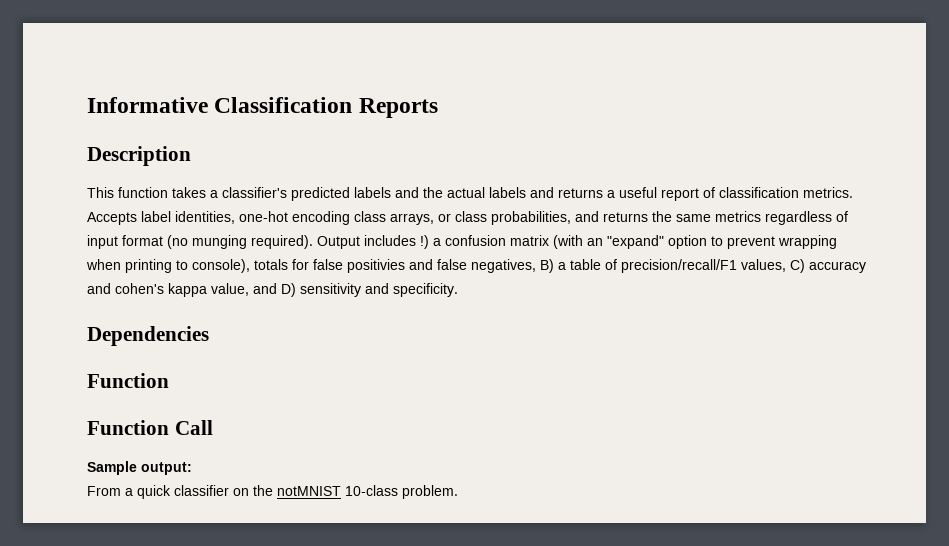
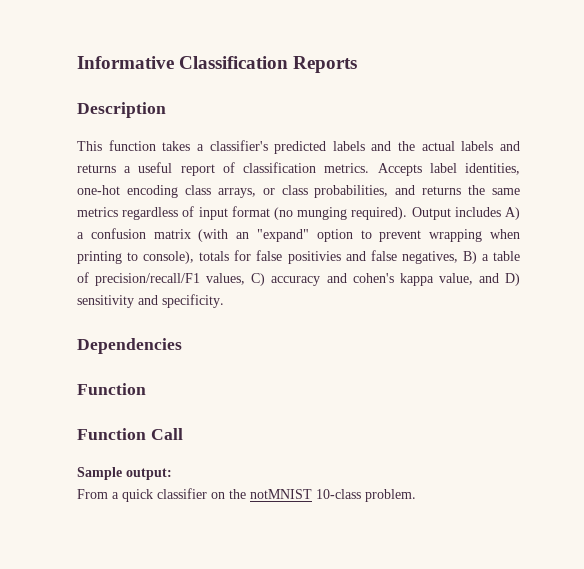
[420,235,429,249] !) -> [504,207,520,220] A)

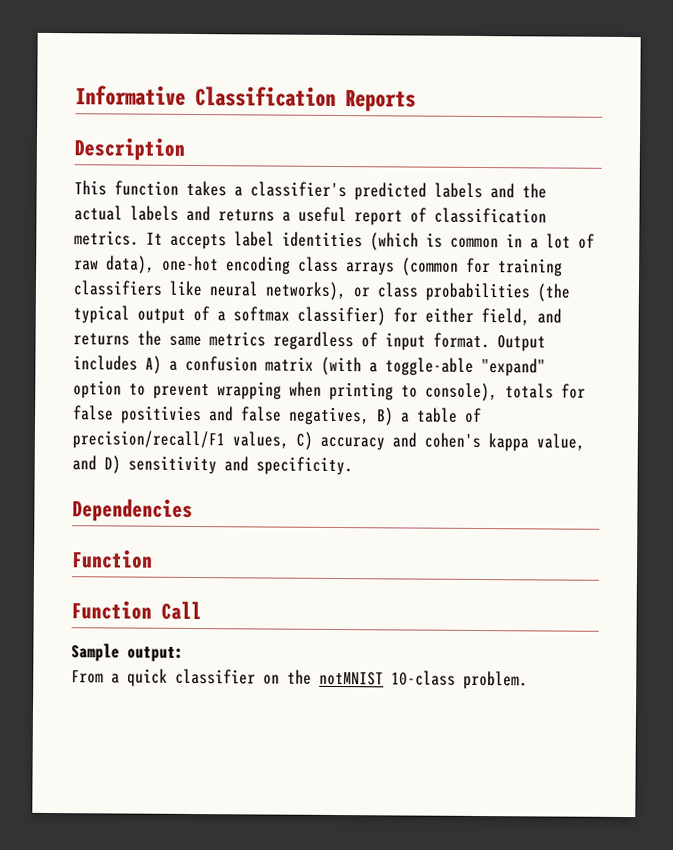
[377,163,520,176] [77,185,389,198] Accepts label identities, one-hot encoding class arrays, or class probabilities, -> [146,231,595,251] [74,255,563,277] [73,280,570,302] [73,305,530,326] It accepts label identities (which is common in a lot of raw data), one-hot encoding class arrays (common for training classifiers like neural networks), or class probabilities (the typical output of a softmax classifier) for either field,
[231,206,408,220] format (no munging required). -> [433,332,490,349] format.
[236,232,250,239] an -> [369,357,474,376] a toggle-able

